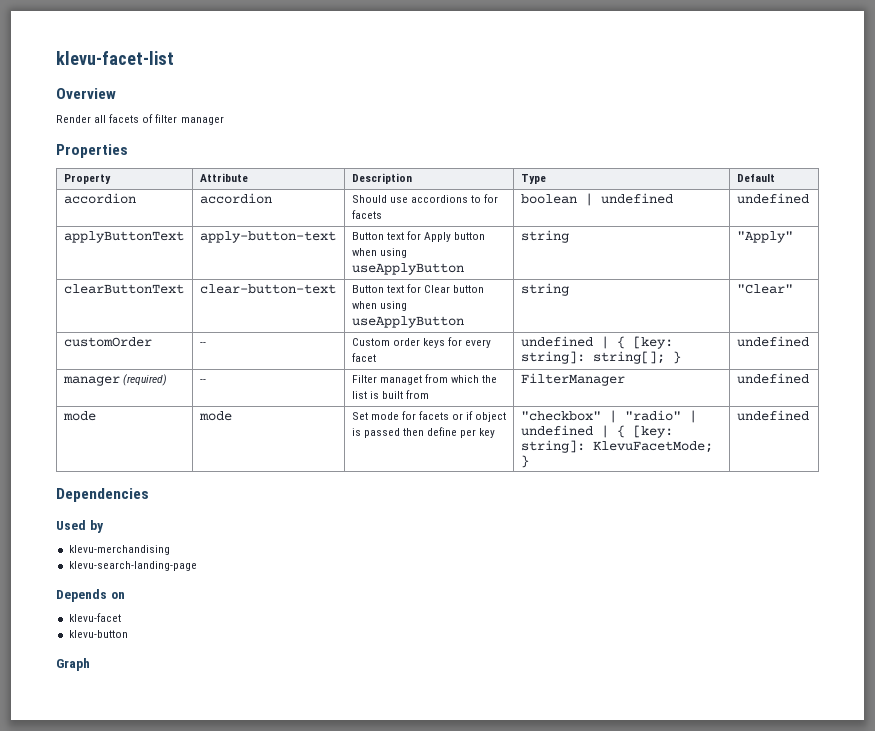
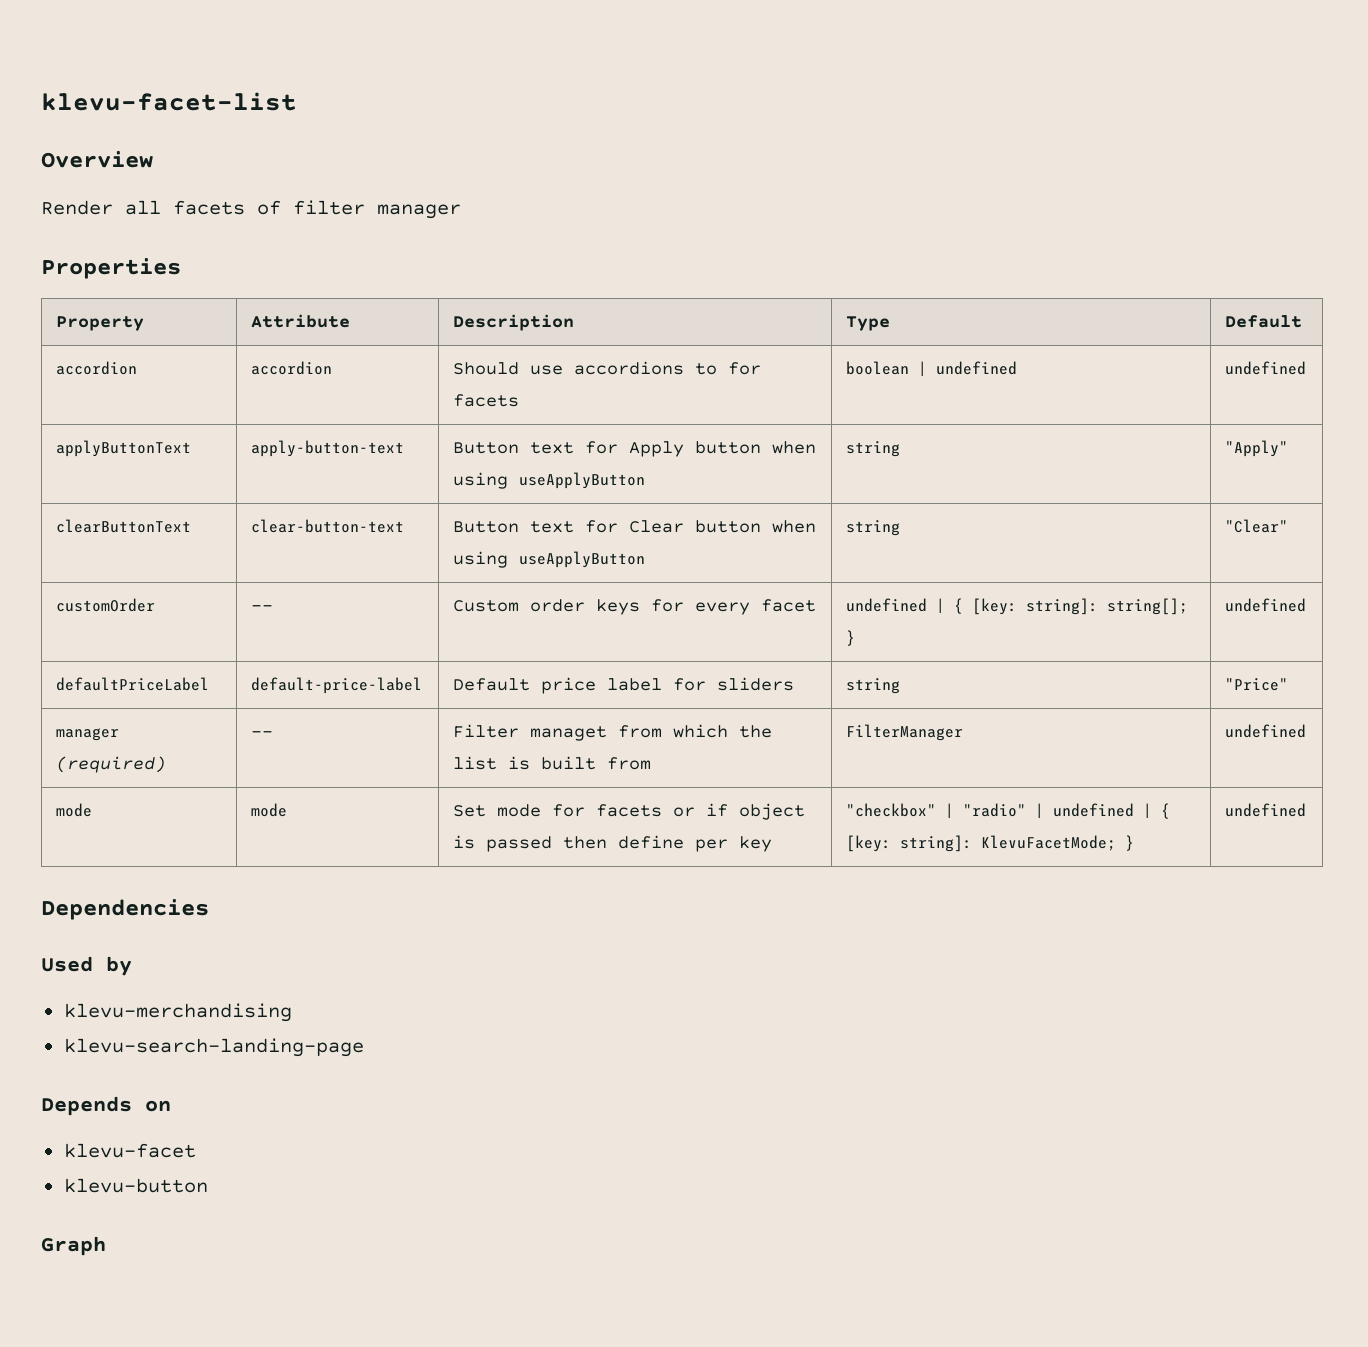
(809, 341) none -> [55,677,209,691] [250,677,422,694] [452,677,794,694] [845,678,900,694] [1224,678,1288,691] // defaultPriceLabel | default-price-label | Default price label for sliders | string | "Price"

